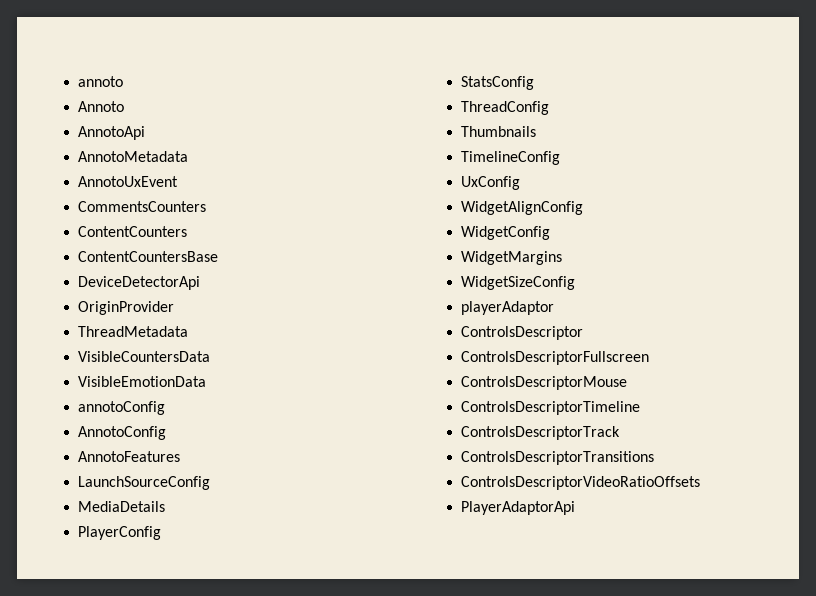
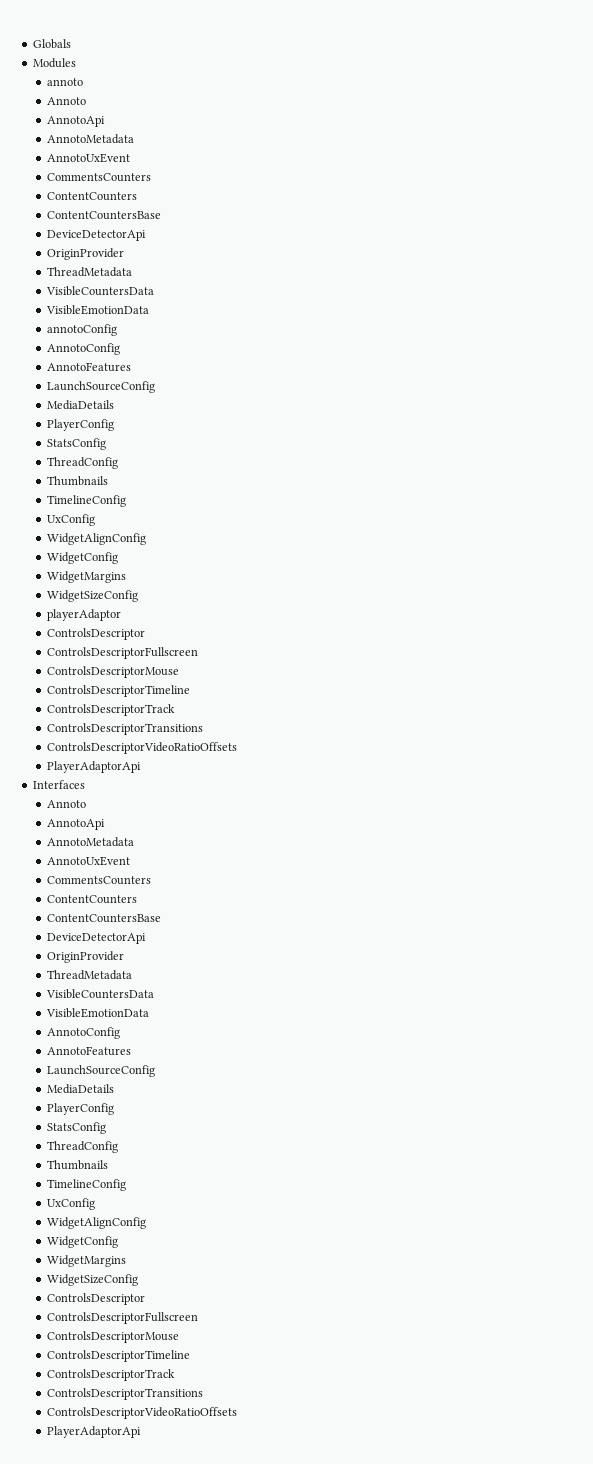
(78, 81) none -> [32,39,71,49] [32,58,76,68] Globals // Modules //
(576, 508) none -> [32,780,85,789] [46,800,86,808] [46,819,105,830] [46,837,134,847] [46,856,130,866] [46,876,151,885] [46,895,137,904] [46,914,161,923] [46,933,146,944] [46,951,124,963] [46,970,132,980] [45,989,154,999] [45,1008,149,1018] [46,1027,120,1039] [46,1046,131,1056] [46,1065,155,1077] [46,1084,114,1094] [46,1103,114,1115] [46,1122,106,1134] [46,1141,118,1153] [46,1160,108,1170] [46,1179,126,1191] [46,1198,95,1210] [46,1217,146,1229] [46,1236,118,1248] [46,1255,126,1267] [46,1274,138,1286] [46,1293,145,1305] [46,1312,198,1324] [46,1331,179,1343] [46,1350,190,1362] [46,1369,175,1381] [46,1388,203,1400] [46,1407,237,1419] [46,1426,141,1438] // Interfaces // Annoto // AnnotoApi // AnnotoMetadata // AnnotoUxEvent // CommentsCounters // ContentCounters // ContentCountersBase // DeviceDetectorApi // OriginProvider // ThreadMetadata // VisibleCountersData // VisibleEmotionData // AnnotoConfig // AnnotoFeatures // LaunchSourceConfig // MediaDetails // PlayerConfig // StatsConfig // ThreadConfig // Thumbnails // TimelineConfig // UxConfig // WidgetAlignConfig // WidgetConfig // WidgetMargins // WidgetSizeConfig // ControlsDescriptor // ControlsDescriptorFullscreen // ControlsDescriptorMouse // ControlsDescriptorTimeline // ControlsDescriptorTrack // ControlsDescriptorTransitions // ControlsDescriptorVideoRatioOffsets // PlayerAdaptorApi

